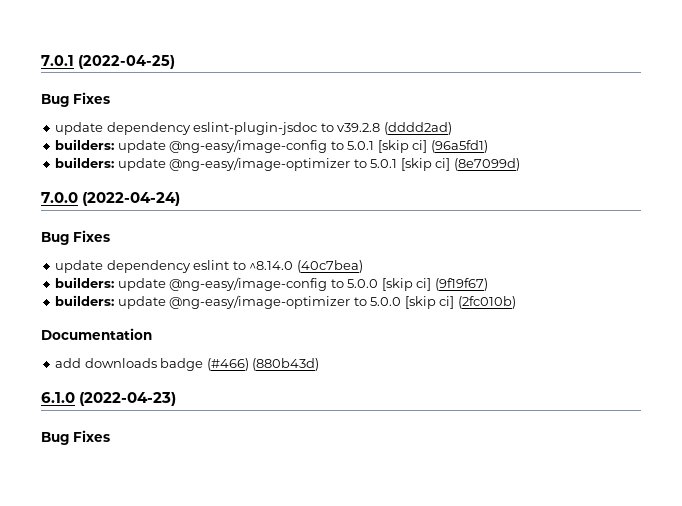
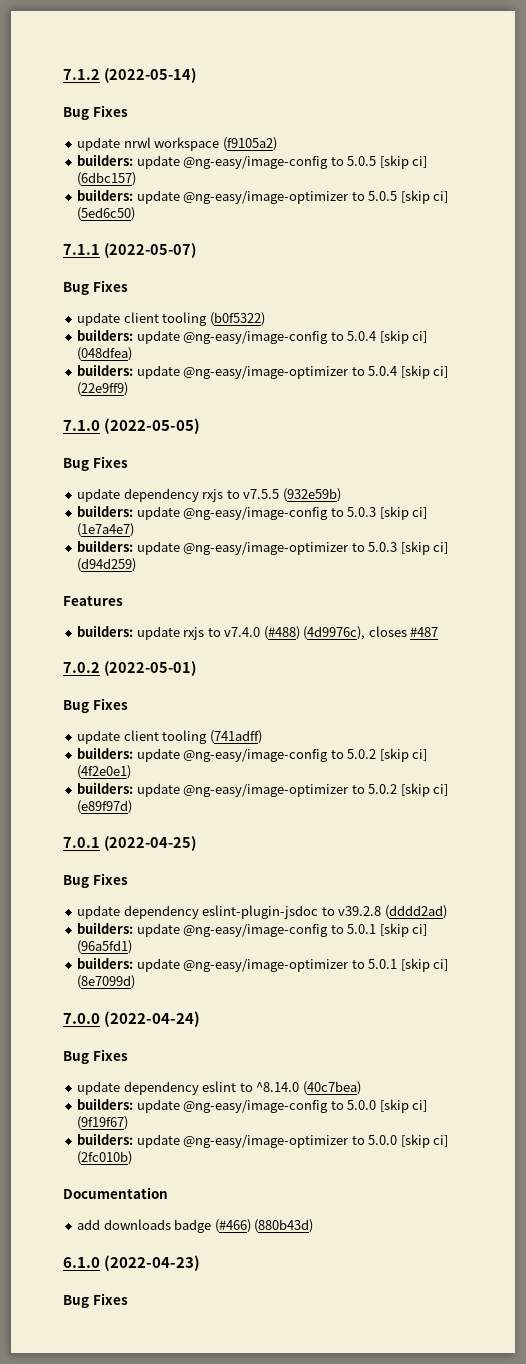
(41, 60) none -> [63,68,196,83] [63,105,128,120] [77,137,277,151] [77,154,428,169] [77,172,137,186] [77,189,449,204] [77,207,136,221] [63,243,196,258] [63,280,128,295] [77,312,265,326] [77,329,428,344] [77,347,133,361] [77,364,449,379] [77,382,129,396] [63,418,201,434] [63,456,128,471] [77,488,341,502] [77,505,428,520] [77,523,135,537] [77,540,449,555] [77,558,137,572] [63,595,123,606] [77,625,439,640] [63,661,196,676] [63,698,128,713] [77,730,262,744] [77,747,428,762] [77,765,132,779] [77,782,449,797] [77,800,133,814] 7.1.2 (2022-05-14) // Bug Fixes // update nrwl workspace (f9105a2) // builders: update @ng-easy/image-config to 5.0.5 [skip ci] (6dbc157) // builders: update @ng-easy/image-optimizer to 5.0.5 [skip ci] (5ed6c50) // 7.1.1 (2022-05-07) // Bug Fixes // update client tooling (b0f5322) // builders: update @ng-easy/image-config to 5.0.4 [skip ci] (048dfea) // builders: update @ng-easy/image-optimizer to 5.0.4 [skip ci] (22e9ff9) // 7.1.0 (2022-05-05) // Bug Fixes // update dependency rxjs to v7.5.5 (932e59b) // builders: update @ng-easy/image-config to 5.0.3 [skip ci] (1e7a4e7) // builders: update @ng-easy/image-optimizer to 5.0.3 [skip ci] (d94d259) // Features // builders: update rxjs to v7.4.0 (#488) (4d9976c), closes #487 // 7.0.2 (2022-05-01) // Bug Fixes // update client tooling (741adff) // builders: update @ng-easy/image-config to 5.0.2 [skip ci] (4f2e0e1) // builders: update @ng-easy/image-optimizer to 5.0.2 [skip ci] (e89f97d) //

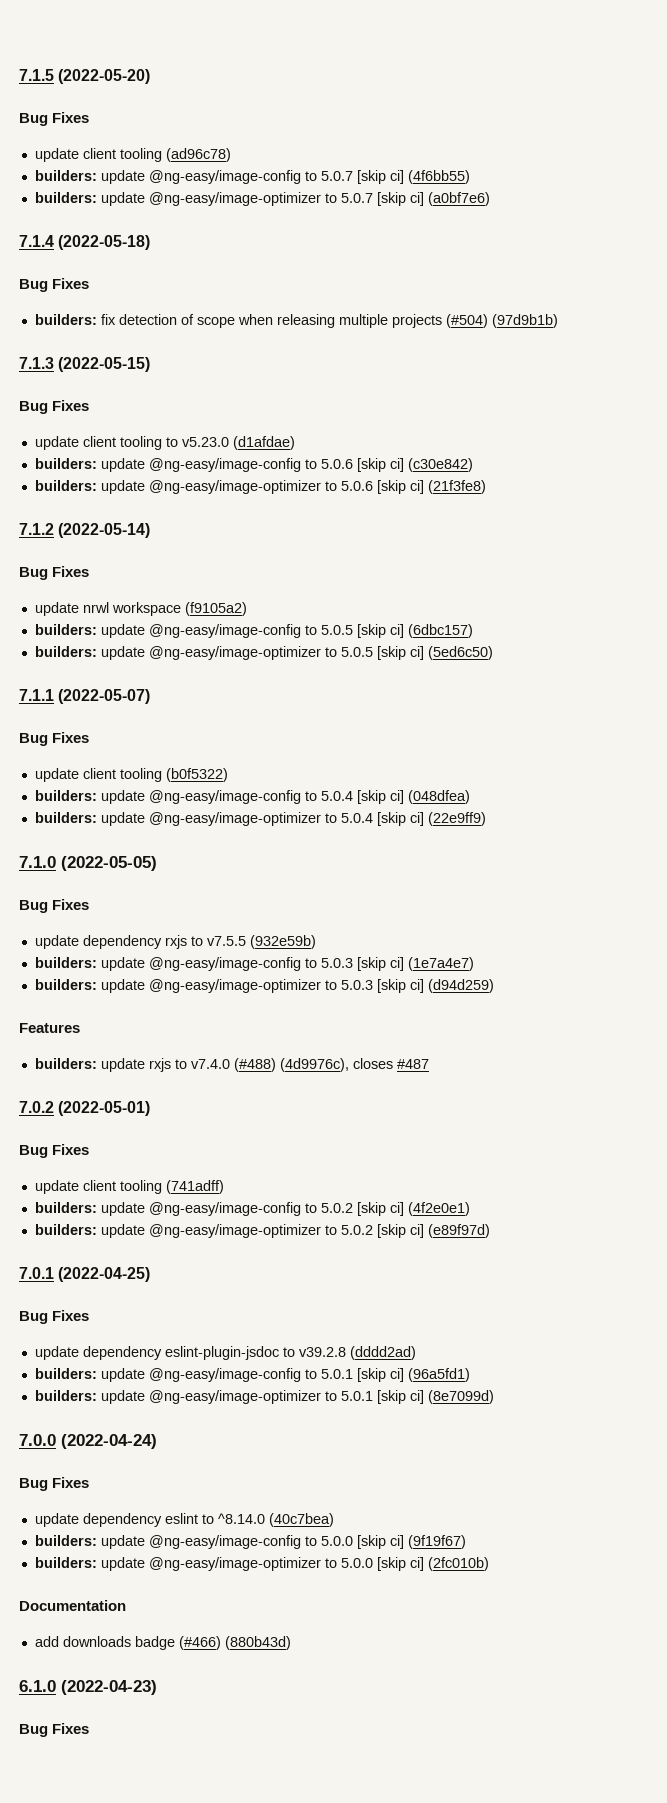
(63, 74) none -> [19,69,151,84] [19,112,90,126] [34,148,231,162] [34,170,470,184] [34,192,490,206] [19,235,151,250] [19,278,90,292] [34,314,558,328] [19,357,151,372] [19,400,90,414] [34,436,295,450] [34,458,473,472] [34,480,486,494] 7.1.5 (2022-05-20) // Bug Fixes // update client tooling (ad96c78) // builders: update @ng-easy/image-config to 5.0.7 [skip ci] (4f6bb55) // builders: update @ng-easy/image-optimizer to 5.0.7 [skip ci] (a0bf7e6) // 7.1.4 (2022-05-18) // Bug Fixes // builders: fix detection of scope when releasing multiple projects (#504) (97d9b1b) // 7.1.3 (2022-05-15) // Bug Fixes // update client tooling to v5.23.0 (d1afdae) // builders: update @ng-easy/image-config to 5.0.6 [skip ci] (c30e842) // builders: update @ng-easy/image-optimizer to 5.0.6 [skip ci] (21f3fe8) //

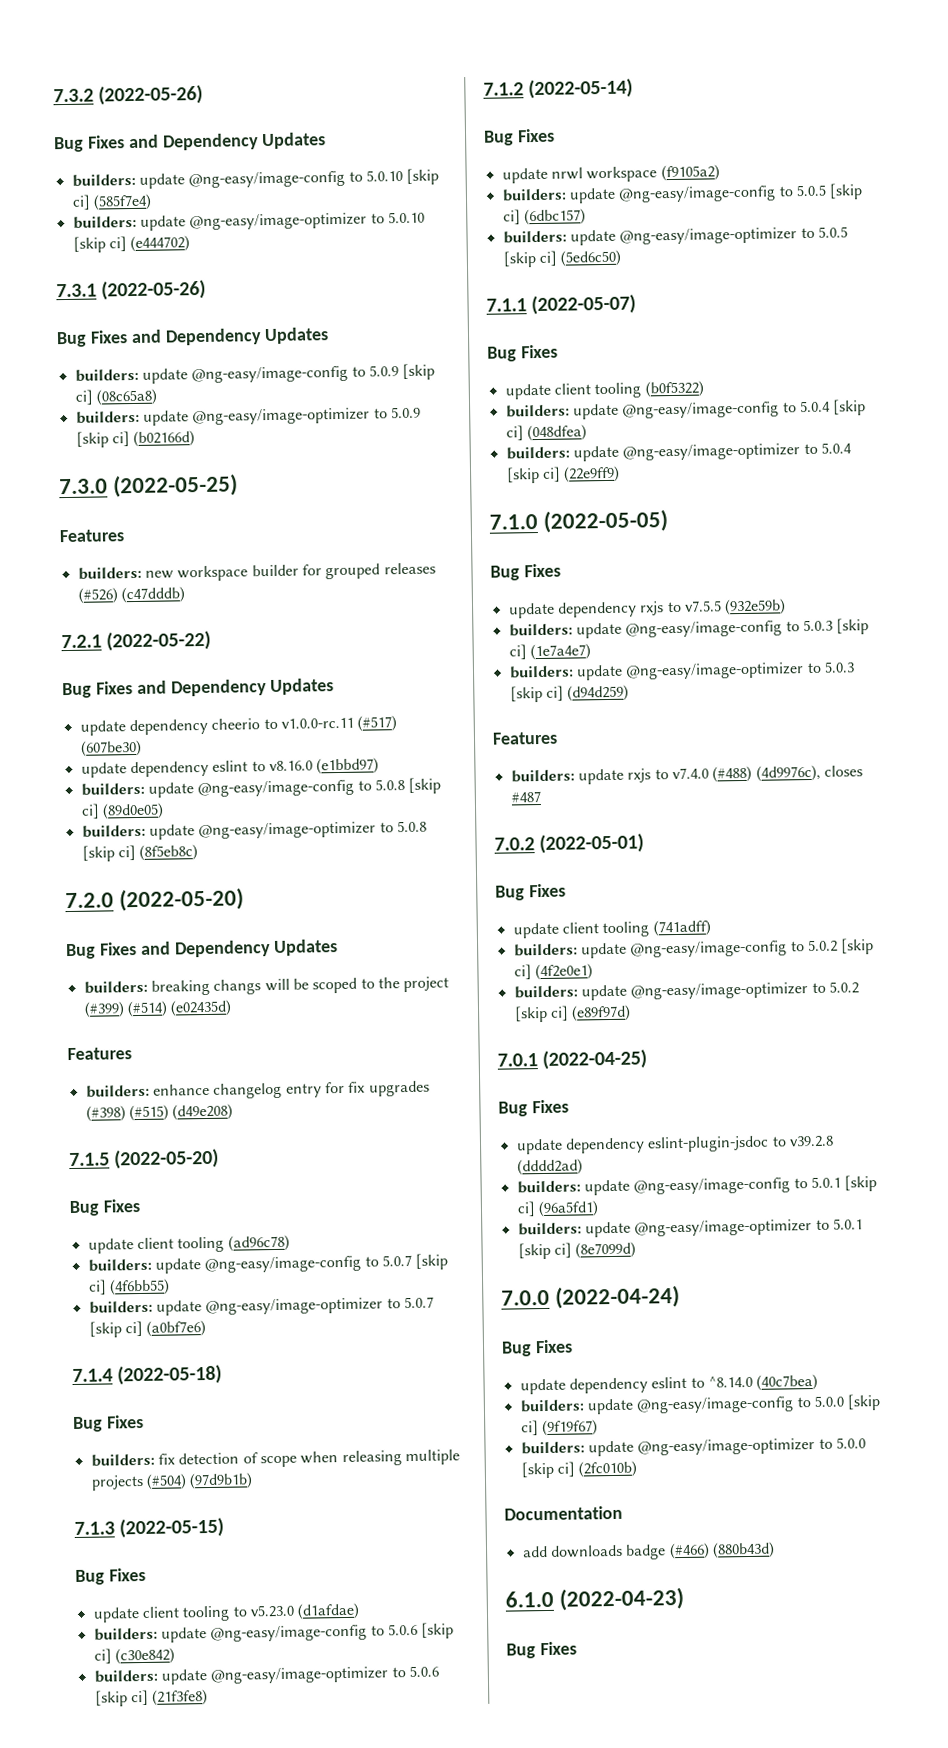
(19, 75) none -> [53,84,204,106] [54,132,327,153] [71,168,440,189] [71,193,152,211] [72,211,425,231] [72,235,191,253] [56,279,207,301] [56,327,330,348] [74,363,436,384] [74,388,158,406] [75,406,421,426] [75,430,196,448] [59,473,239,498] [59,529,125,543] [77,562,436,582] [77,586,185,604] [61,630,212,652] [62,678,335,699] [79,715,398,736] [79,739,142,757] [80,757,380,778] [80,777,442,798] [80,802,164,820] [81,820,427,840] [81,844,199,862] [65,887,245,912] [65,939,339,960] [83,976,450,996] [83,999,233,1018] [67,1047,132,1061] [85,1080,430,1099] [85,1103,234,1122] 7.3.2 (2022-05-26) // Bug Fixes and Dependency Updates // builders: update @ng-easy/image-config to 5.0.10 [skip ci] (585f7e4) // builders: update @ng-easy/image-optimizer to 5.0.10 [skip ci] (e444702) // 7.3.1 (2022-05-26) // Bug Fixes and Dependency Updates // builders: update @ng-easy/image-config to 5.0.9 [skip ci] (08c65a8) // builders: update @ng-easy/image-optimizer to 5.0.9 [skip ci] (b02166d) // 7.3.0 (2022-05-25) // Features // builders: new workspace builder for grouped releases (#526) (c47dddb) // 7.2.1 (2022-05-22) // Bug Fixes and Dependency Updates // update dependency cheerio to v1.0.0-rc.11 (#517) (607be30) // update dependency eslint to v8.16.0 (e1bbd97) // builders: update @ng-easy/image-config to 5.0.8 [skip ci] (89d0e05) // builders: update @ng-easy/image-optimizer to 5.0.8 [skip ci] (8f5eb8c) // 7.2.0 (2022-05-20) // Bug Fixes and Dependency Updates // builders: breaking changs will be scoped to the project (#399) (#514) (e02435d) // Features // builders: enhance changelog entry for fix upgrades (#398) (#515) (d49e208) //

